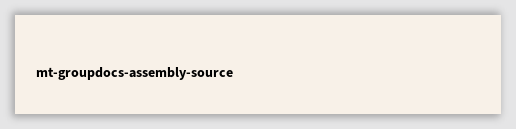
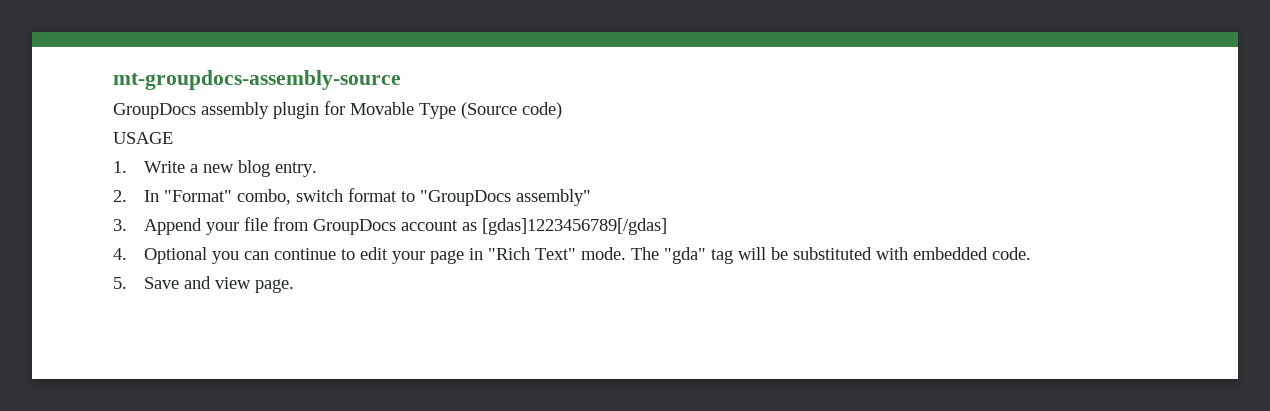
(233, 73) none -> [113,101,562,119] [113,132,173,144] [113,160,318,177] [113,188,592,206] [113,217,668,235] [113,247,1032,264] [113,276,295,293] // GroupDocs assembly plugin for Movable Type (Source code) // USAGE // 1. Write a new blog entry. // 2. In "Format" combo, switch format to "GroupDocs assembly" // 3. Append your file from GroupDocs account as [gdas]1223456789[/gdas] // 4. Optional you can continue to edit your page in "Rich Text" mode. The "gda" tag will be substituted with embedded code. // 5. Save and view page.

